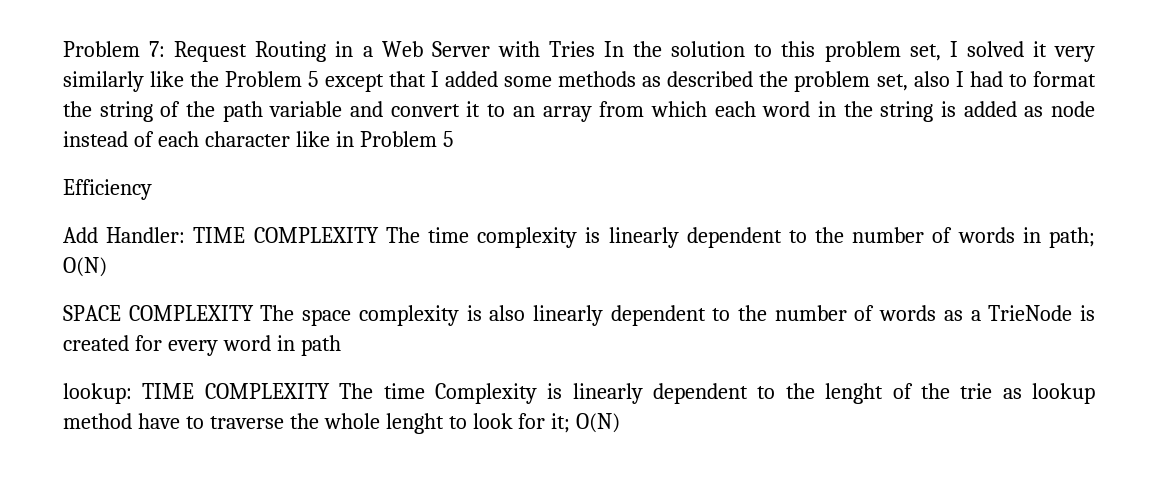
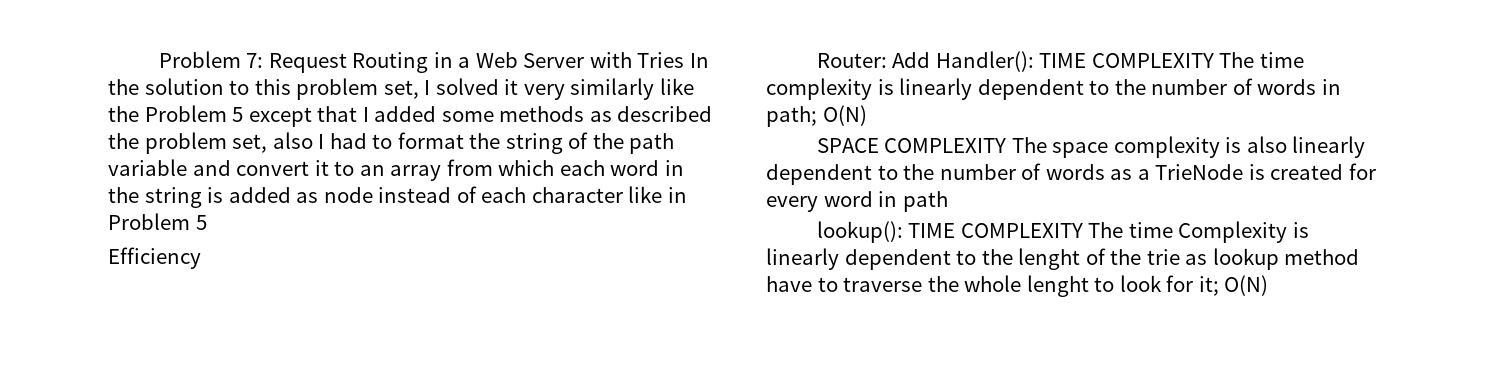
[63,227,186,243] Add Handler: -> [816,51,1034,72] Router: Add Handler():
[63,383,132,404] lookup: -> [816,221,903,243] lookup():

